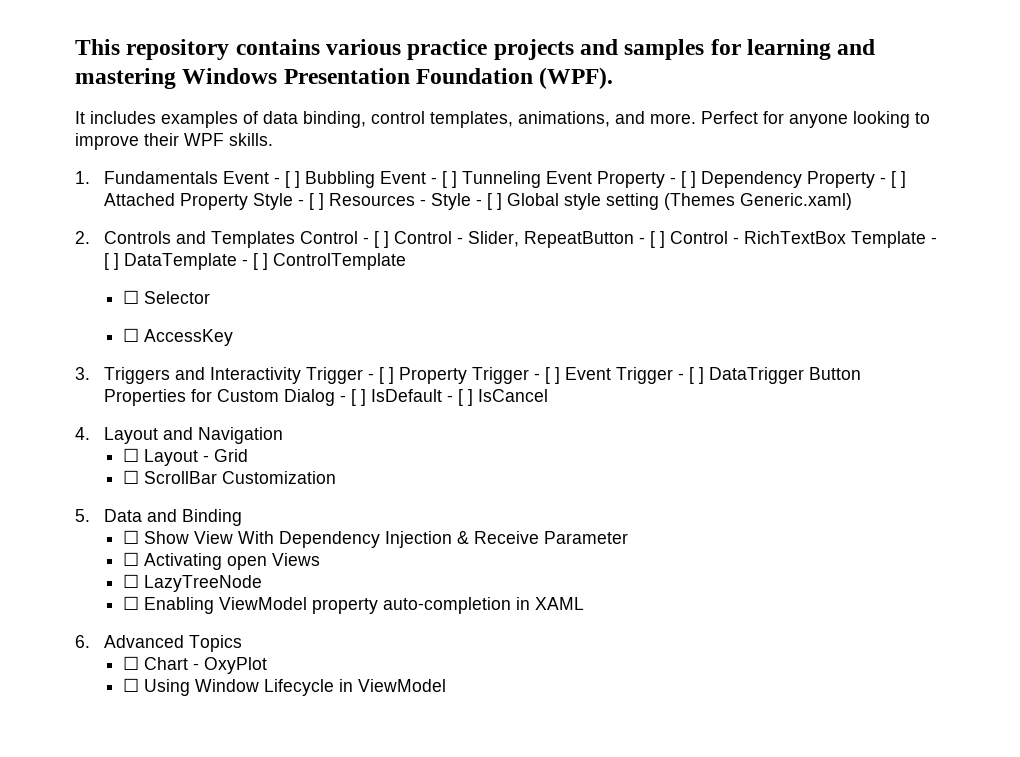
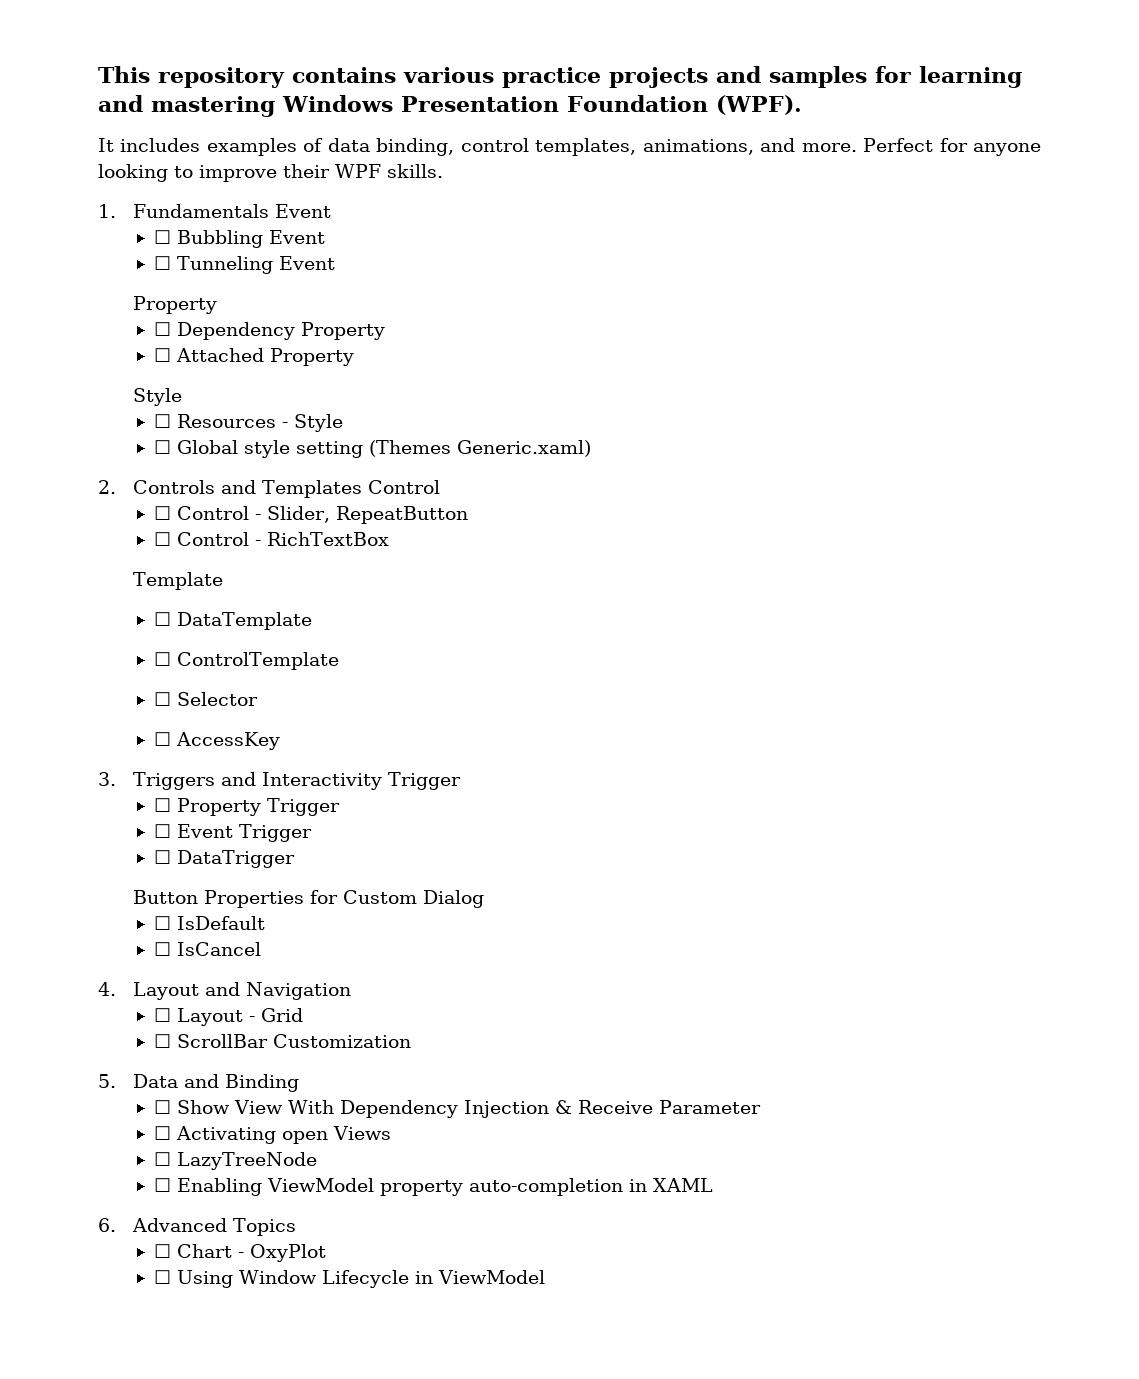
[273,171,300,188] - [ ] -> [154,230,172,244] // ☐
[430,171,457,188] - [ ] -> [154,256,172,270] // ☐
[596,171,696,188] Property - [ ] -> [133,296,218,314] [154,322,172,336] // Property // ☐
[879,171,906,188] - [ ] -> [154,348,172,362] // ☐
[252,193,324,210] Style - [ ] -> [133,388,183,406] [154,414,172,428] // Style // ☐
[475,193,502,210] - [ ] -> [154,440,172,454] // ☐
[362,231,389,248] - [ ] -> [154,506,172,520] // ☐
[638,231,665,248] - [ ] -> [154,532,172,546] // ☐
(846, 237) none -> (390, 539) //
[930,237,937,244] [103,253,268,270] - [ ] DataTemplate - [ ] -> [154,612,313,630] [154,652,172,666] // ☐ DataTemplate // ☐
[367,367,394,384] - [ ] -> [154,798,172,812] // ☐
[533,367,560,384] - [ ] -> [154,824,172,838] // ☐
[677,367,704,384] - [ ] -> [154,850,172,864] // ☐
(804, 375) none -> (296, 859) //
[339,389,473,406] - [ ] IsDefault - [ ] -> [154,916,266,930] [154,942,172,956] // ☐ IsDefault // ☐

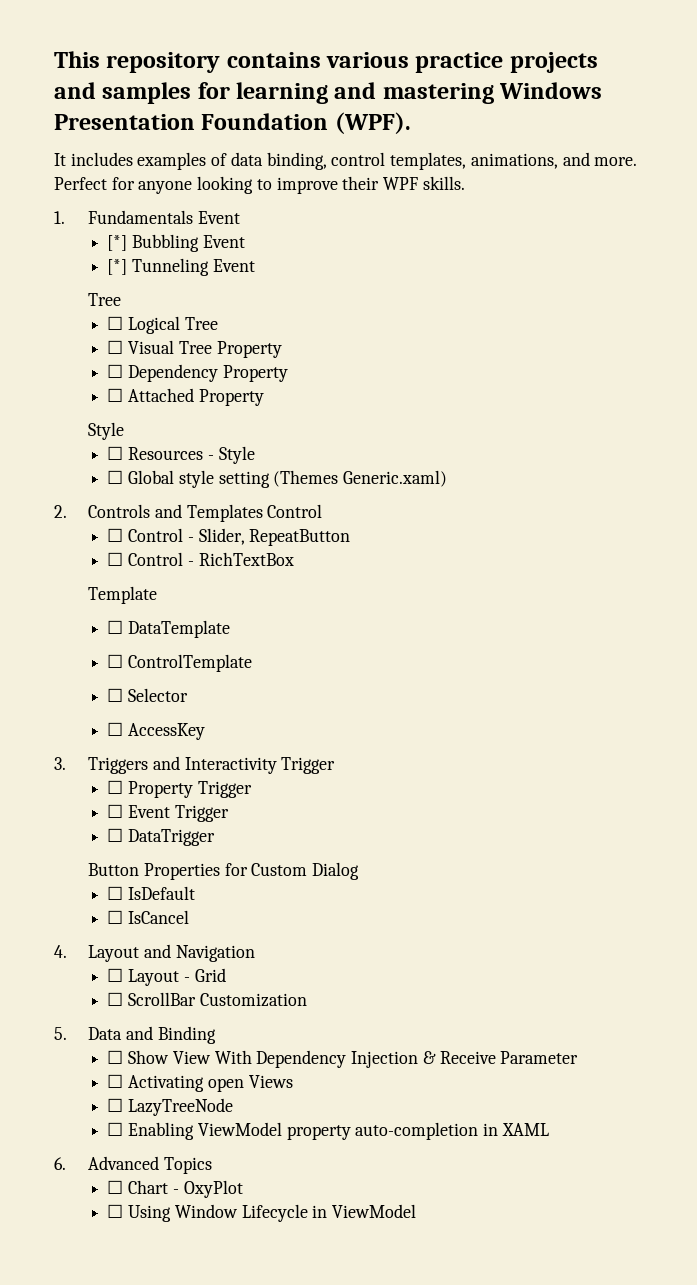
[154,230,172,244] ☐ -> [107,235,128,251] [*]
[154,256,172,270] ☐ -> [107,259,128,275] [*]
(336, 263) none -> [88,293,122,306] [107,316,218,334] [107,340,212,354] Tree // ☐ Logical Tree // ☐ Visual Tree

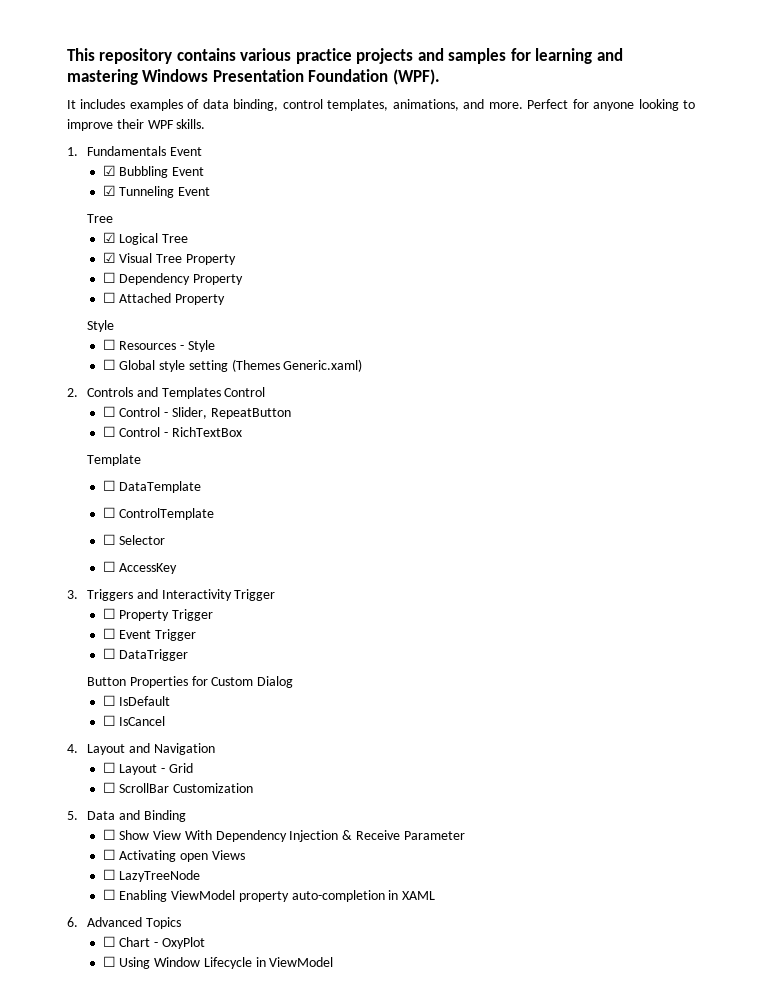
[107,235,128,251] [*] -> [102,165,116,176] ☑
[107,259,128,275] [*] -> [102,185,116,196] ☑
[107,316,124,330] ☐ -> [102,232,116,243] ☑
[107,340,124,354] ☐ -> [102,252,116,263] ☑

